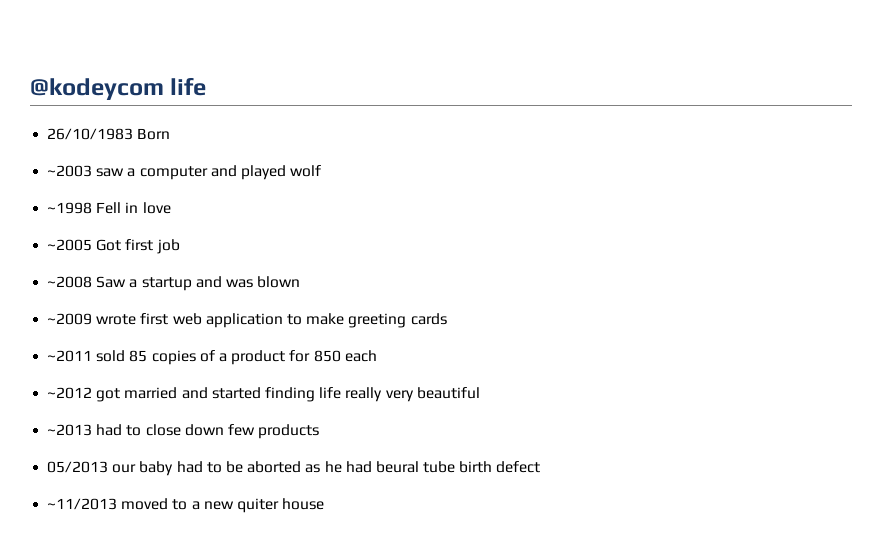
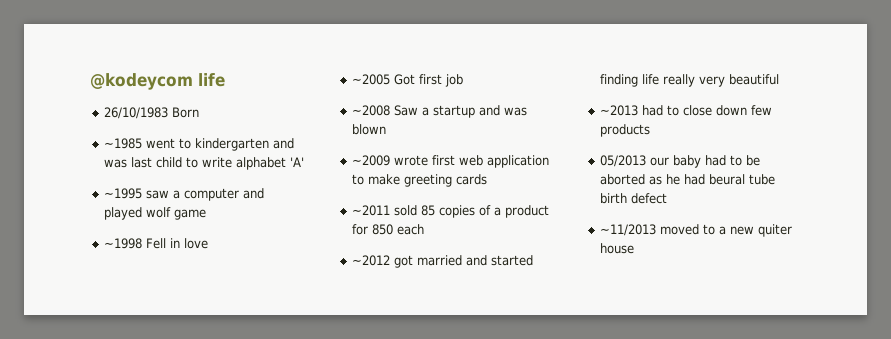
[47,165,93,177] ~2003 -> [104,138,295,151] [104,157,305,170] [104,188,143,199] ~1985 went to kindergarten and was last child to write alphabet 'A' // ~1995
(322, 171) none -> [174,209,207,220] game

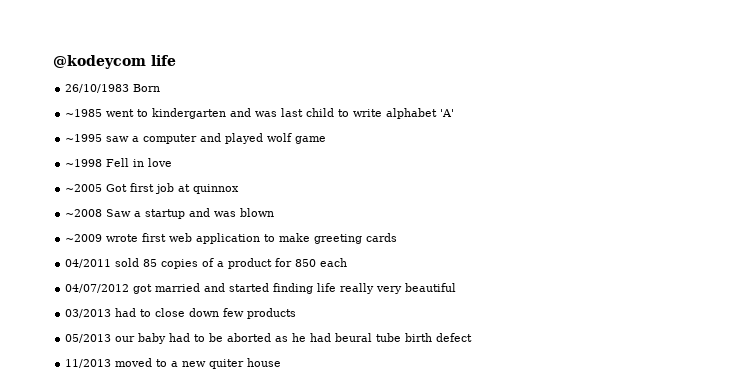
(464, 80) none -> [178,184,240,194] at quinnox
[352,205,391,216] ~2011 -> [65,259,112,268] 04/2011
[352,255,391,266] ~2012 -> [65,284,130,293] 04/07/2012
[600,105,639,116] ~2013 -> [65,309,112,318] 03/2013
[600,224,657,236] ~11/2013 -> [65,359,112,368] 11/2013

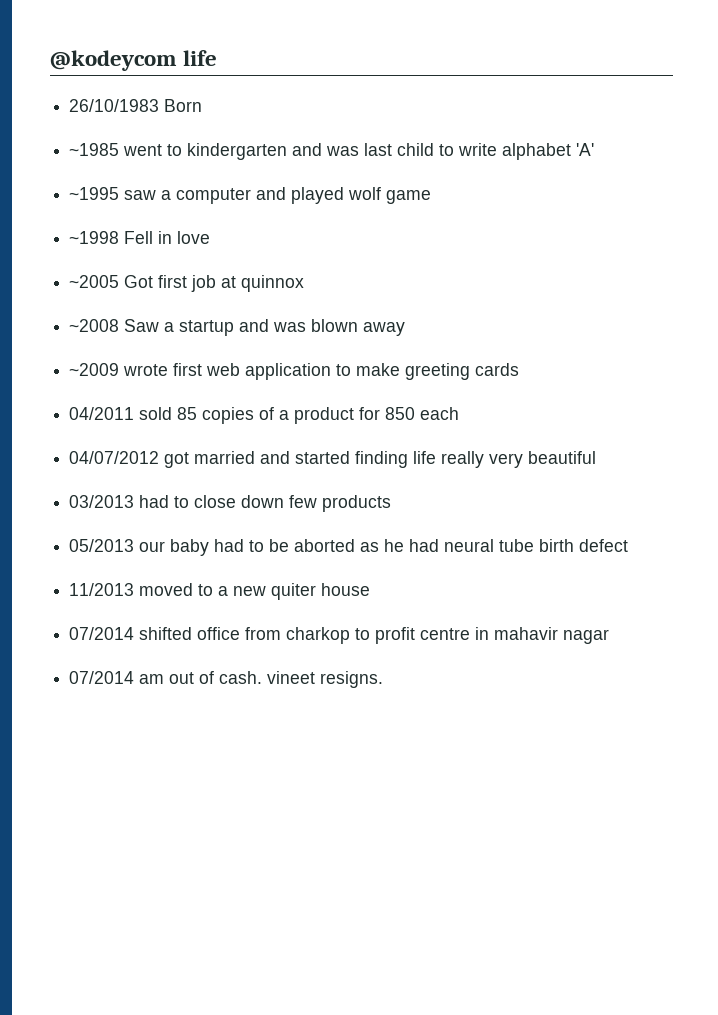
(275, 212) none -> [363,322,406,336] away
[335,333,373,342] beural -> [444,539,495,552] neural
(282, 362) none -> [69,627,610,644] [69,671,384,688] // 07/2014 shifted office from charkop to profit centre in mahavir nagar // 07/2014 am out of cash. vineet resigns.

